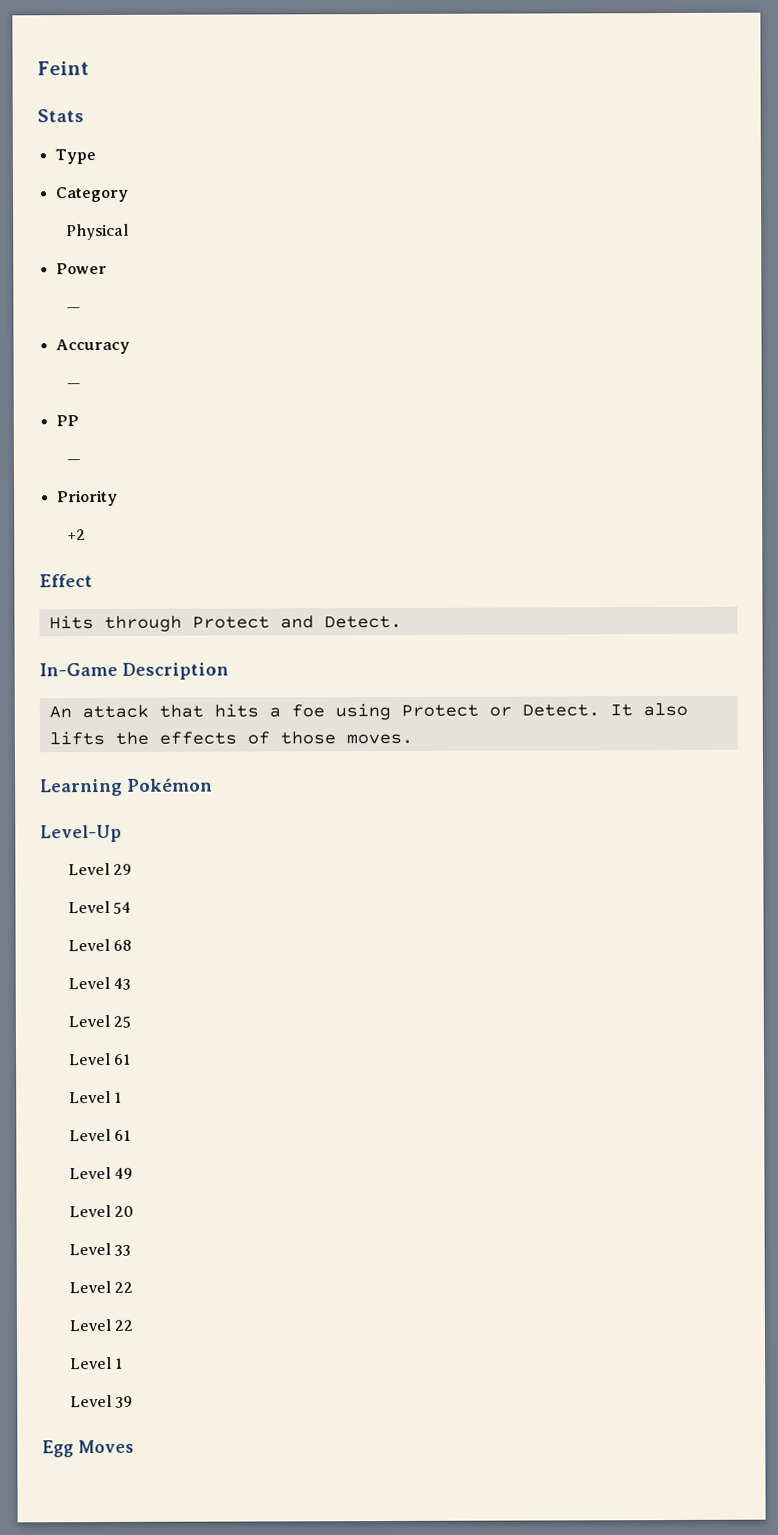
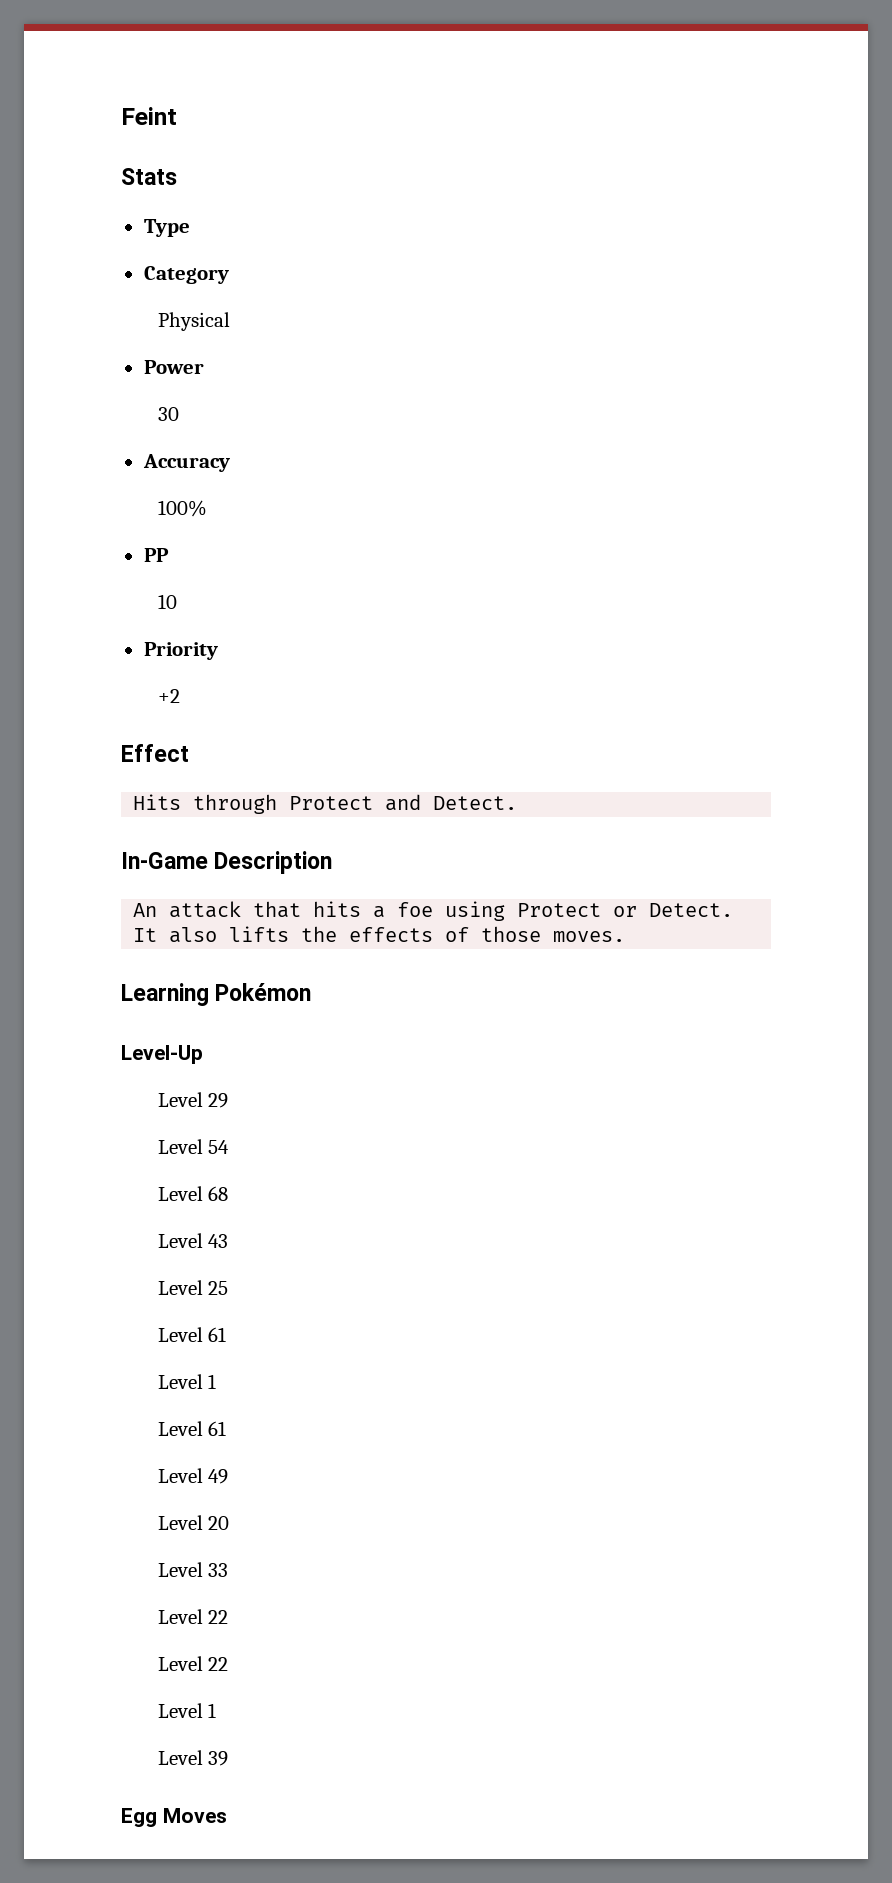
[66,307,82,313] — -> [157,407,179,421] 30
[66,383,82,389] — -> [157,500,207,517] 100%
[66,459,82,465] — -> [157,594,177,609] 10

